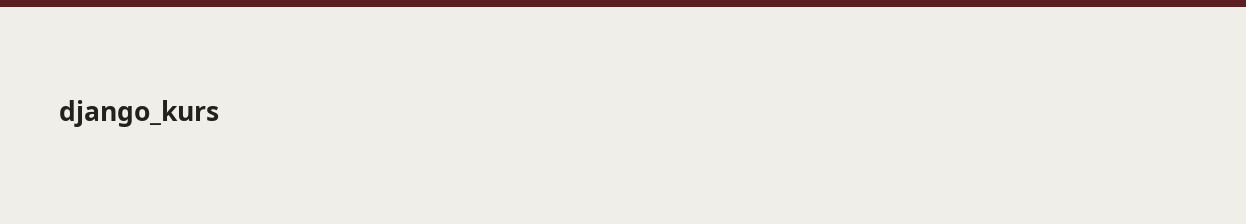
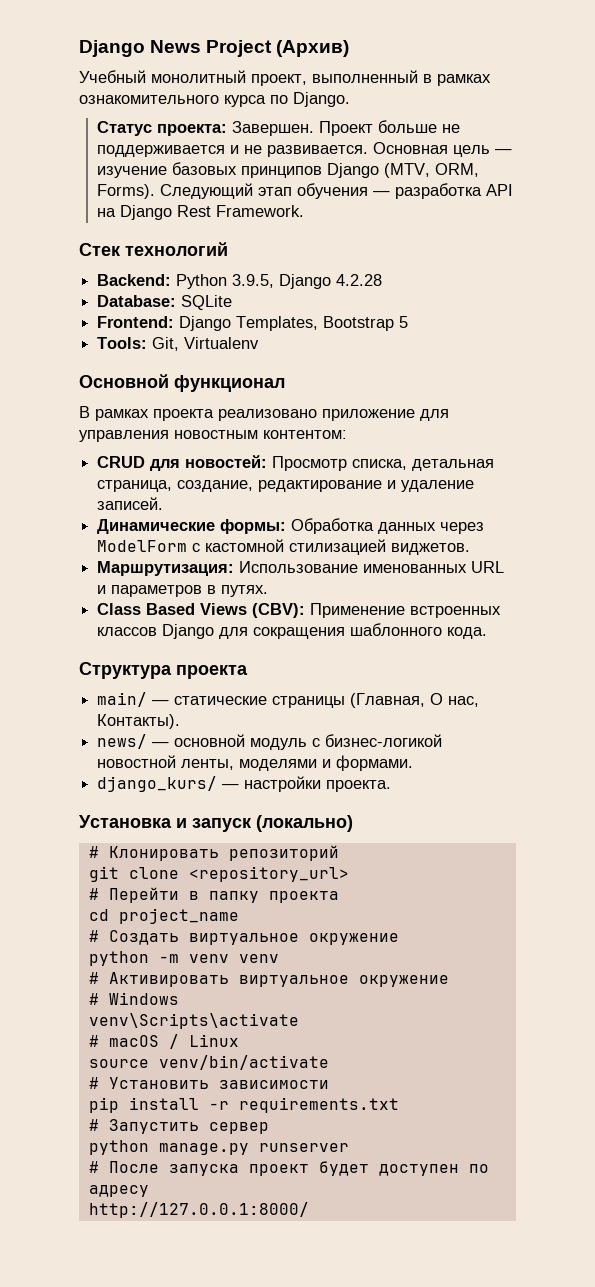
[59,100,219,127] django_kurs -> [79,40,350,57] [79,70,491,86] [79,92,350,107] [97,120,461,136] [97,142,513,157] [97,162,480,178] [97,183,514,199] [97,205,305,220] [79,242,228,256] [97,274,383,289] [97,295,233,310] [97,316,409,331] [97,337,260,351] [79,374,285,392] [79,406,449,421] [79,430,347,442] [97,455,495,471] [97,480,475,492] [97,497,164,510] [97,518,485,534] [97,539,471,555] [97,561,505,576] [97,585,269,597] [97,603,502,618] [97,623,488,639] [79,662,248,679] [97,692,480,708] [97,714,181,729] [97,734,443,750] [97,755,414,771] [97,776,392,792] [79,815,353,832] [88,845,339,861] [88,866,349,882] [88,887,339,903] [88,908,239,924] [88,930,399,945] [88,951,279,966] [88,972,449,987] [88,992,179,1005] [88,1013,299,1029] [88,1034,239,1049] [88,1055,329,1070] [88,1077,329,1089] [88,1097,399,1113] [88,1119,269,1134] [88,1140,349,1155] [88,1161,489,1176] [88,1185,149,1197] [88,1202,309,1218] Django News Project (Архив) // Учебный монолитный проект, выполненный в рамках ознакомительного курса по Django. // Статус проекта: Завершен. Проект больше не поддерживается и не развивается. Основная цель — изучение базовых принципов Django (MTV, ORM, Forms). Следующий этап обучения — разработка API на Django Rest Framework. // Стек технологий // Backend: Python 3.9.5, Django 4.2.28 // Database: SQLite // Frontend: Django Templates, Bootstrap 5 // Tools: Git, Virtualenv // Основной функционал // В рамках проекта реализовано приложение для управления новостным контентом: // CRUD для новостей: Просмотр списка, детальная страница, создание, редактирование и удаление записей. // Динамические формы: Обработка данных через ModelForm с кастомной стилизацией виджетов. // Маршрутизация: Использование именованных URL и параметров в путях. // Class Based Views (CBV): Применение встроенных классов Django для сокращения шаблонного кода. // Структура проекта // main/ — статические страницы (Главная, О нас, Контакты). // news/ — основной модуль с бизнес-логикой новостной ленты, моделями и формами. // django_kurs/ — настройки проекта. // Установка и запуск (локально) // # Клонировать репозиторий // git clone <repository_url> // # Перейти в папку проекта // cd project_name // # Создать виртуальное окружение // python -m venv venv // # Активировать виртуальное окружение // # Windows // venv\Scripts\activate // # macOS / Linux // source venv/bin/activate // # Установить зависимости // pip install -r requirements.txt // # Запустить сервер // python manage.py runserver // # После запуска проект будет доступен по адресу // http://127.0.0.1:8000/

